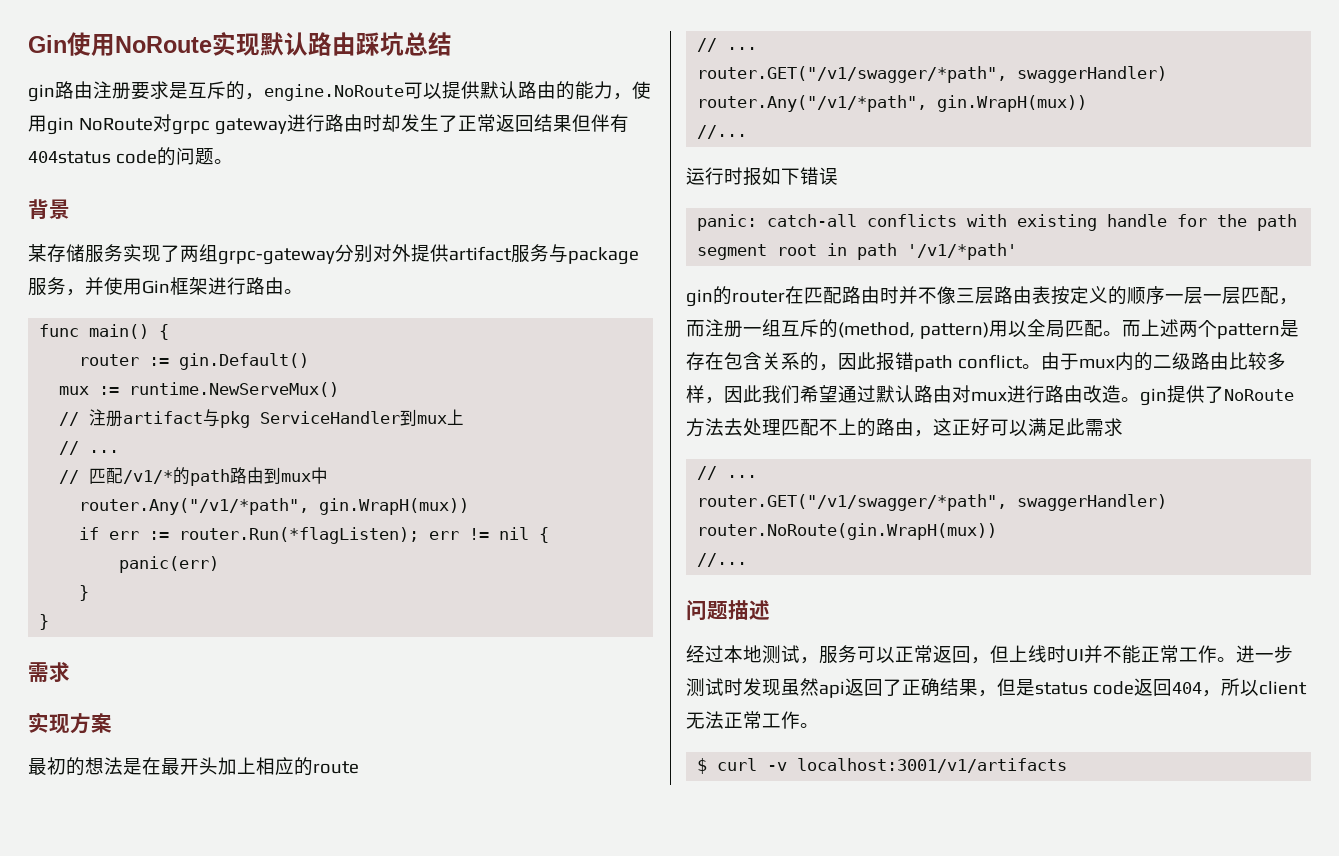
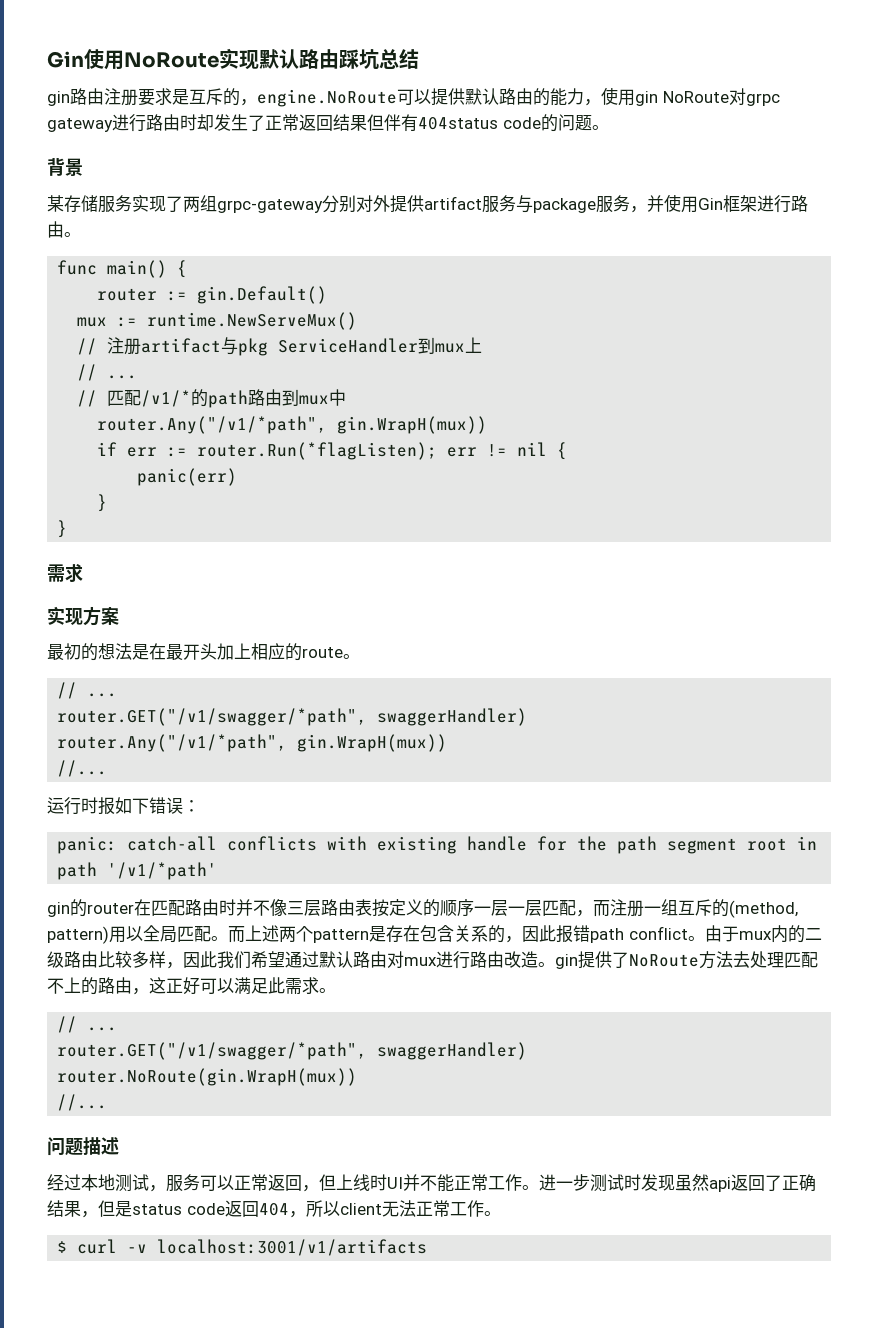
(359, 767) none -> [343,654,360,659] 。
(838, 176) none -> [183,800,200,812] ：
(1123, 427) none -> [319,988,336,993] 。

